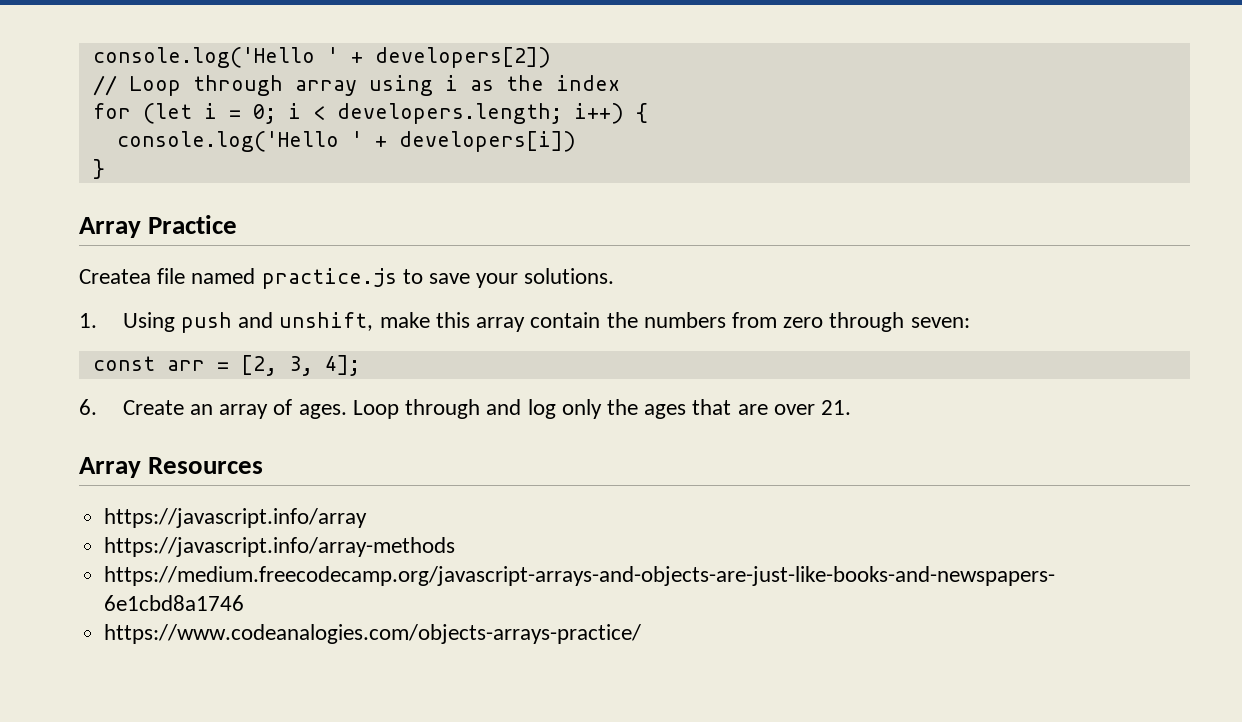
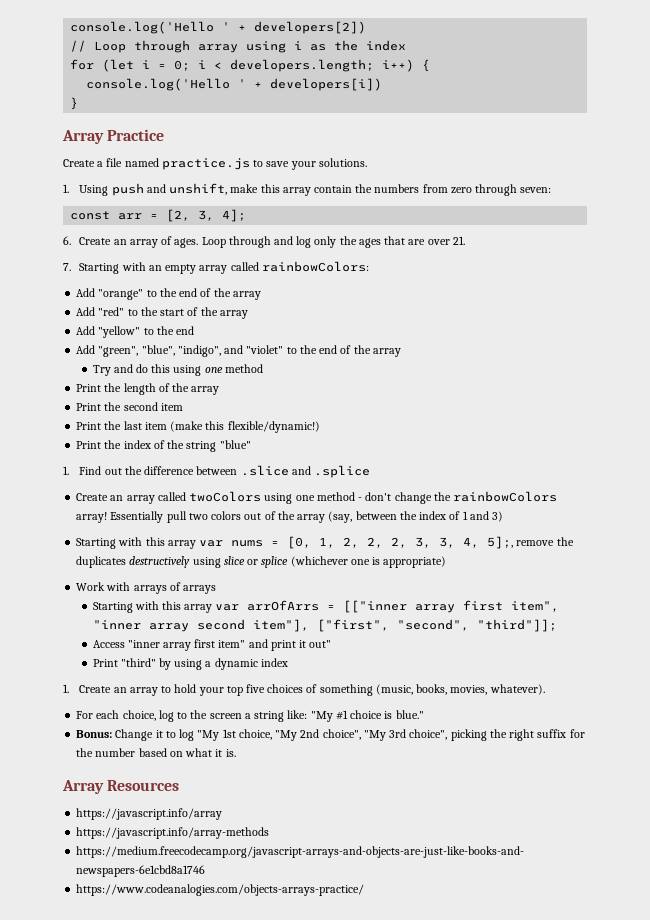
[79,269,151,284] Createa -> [63,159,104,167] Create a
(851, 407) none -> [63,261,369,274] [76,288,261,300] [76,307,248,319] [76,326,195,338] [76,345,401,357] [92,364,263,376] [76,383,220,395] [76,402,183,411] [76,421,320,433] [76,440,251,452] [63,465,371,478] [76,491,558,504] [76,511,504,523] [76,536,574,549] [76,556,447,568] [76,582,217,594] [92,600,560,613] [92,619,557,632] [92,639,332,651] [92,658,288,670] [63,684,545,696] [76,710,424,722] [76,729,585,741] [76,748,236,757] // 7. Starting with an empty array called rainbowColors: // Add "orange" to the end of the array // Add "red" to the start of the array // Add "yellow" to the end // Add "green", "blue", "indigo", and "violet" to the end of the array // Try and do this using one method // Print the length of the array // Print the second item // Print the last item (make this flexible/dynamic!) // Print the index of the string "blue" // 1. Find out the difference between .slice and .splice // Create an array called twoColors using one method - don't change the rainbowColors array! Essentially pull two colors out of the array (say, between the index of 1 and 3) // Starting with this array var nums = [0, 1, 2, 2, 2, 3, 3, 4, 5];, remove the duplicates destructively using slice or splice (whichever one is appropriate) // Work with arrays of arrays // Starting with this array var arrOfArrs = [["inner array first item", "inner array second item"], ["first", "second", "third"]]; // Access "inner array first item" and print it out" // Print "third" by using a dynamic index // 1. Create an array to hold your top five choices of something (music, books, movies, whatever). // For each choice, log to the screen a string like: "My #1 choice is blue." // Bonus: Change it to log "My 1st choice, "My 2nd choice", "My 3rd choice", picking the right suffix for the number based on what it is.

